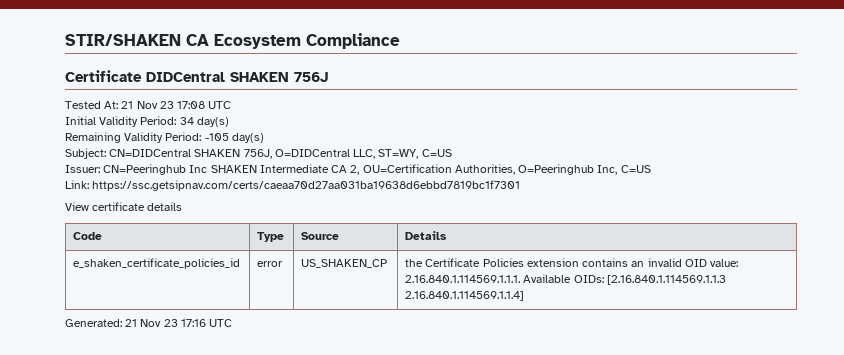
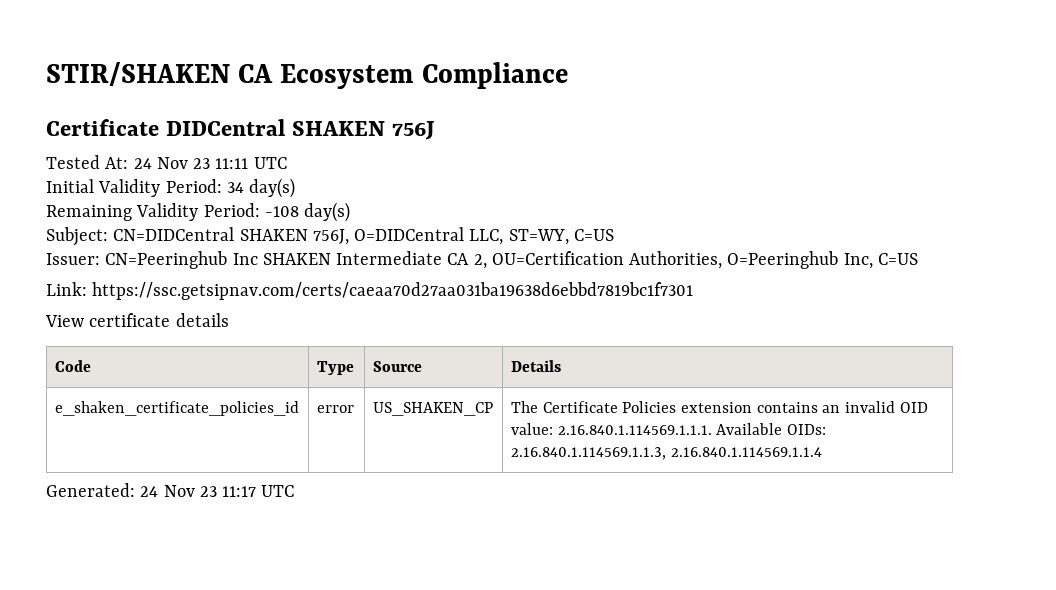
[121,101,206,109] 21 Nov 23 17:08 -> [133,157,249,169] 24 Nov 23 11:11
[204,133,229,141] -105 -> [264,206,299,217] -108
[405,259,424,267] the -> [510,401,538,413] The
[606,275,726,285] [405,291,525,301] [2.16.840.1.114569.1.1.3 2.16.840.1.114569.1.1.4] -> [510,447,822,460] 2.16.840.1.114569.1.1.3, 2.16.840.1.114569.1.1.4
[125,319,206,327] 21 Nov 23 17:16 -> [140,485,257,497] 24 Nov 23 11:17

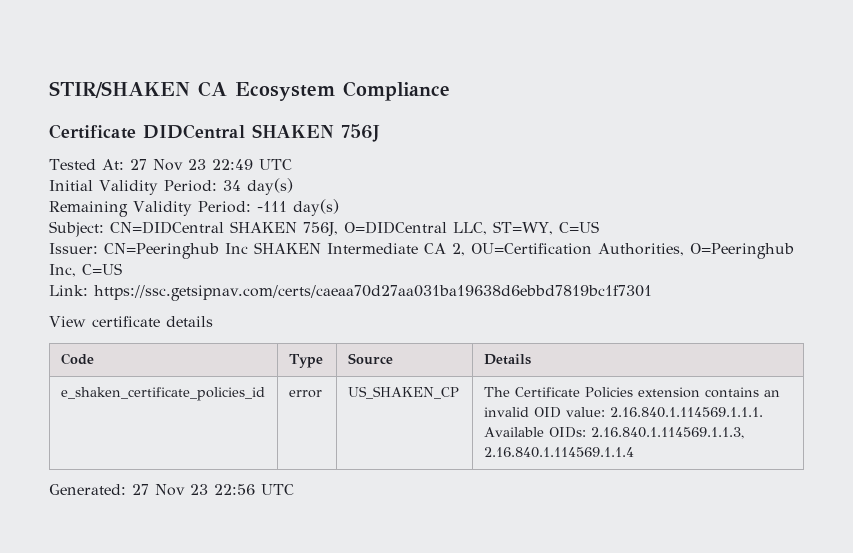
[133,157,249,169] 24 Nov 23 11:11 -> [129,159,253,171] 27 Nov 23 22:49
[264,206,299,217] -108 -> [256,201,287,212] -111
[140,485,257,497] 24 Nov 23 11:17 -> [132,484,255,496] 27 Nov 23 22:56

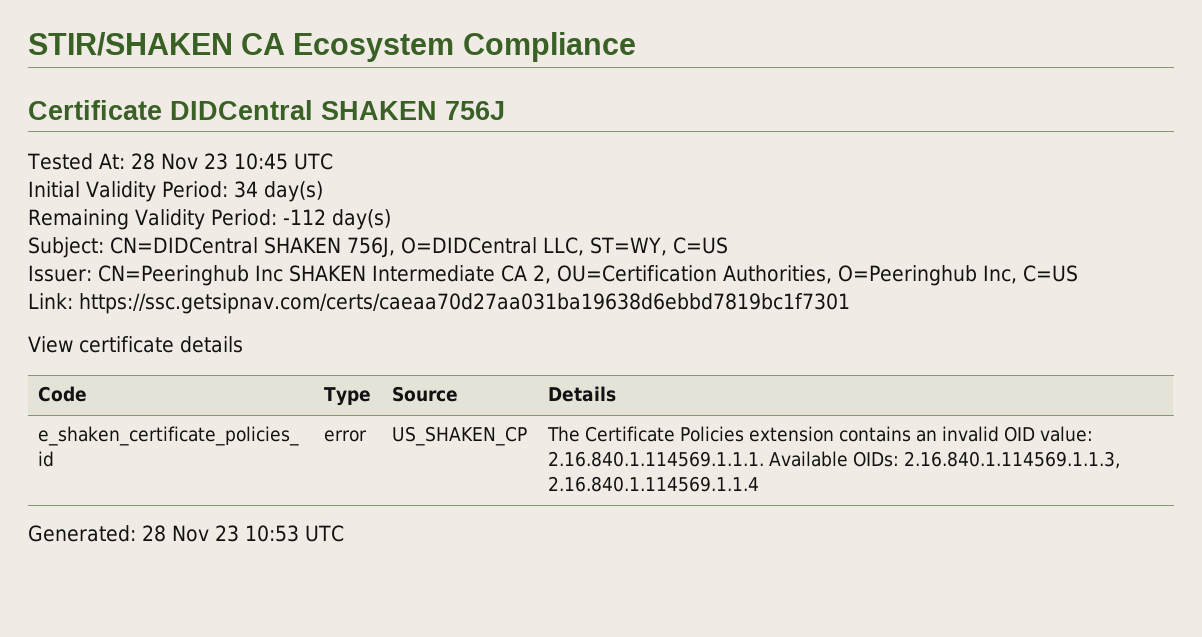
[129,159,253,171] 27 Nov 23 22:49 -> [130,153,288,170] 28 Nov 23 10:45
[256,201,287,212] -111 -> [282,209,326,225] -112
[132,484,255,496] 27 Nov 23 22:56 -> [142,525,299,542] 28 Nov 23 10:53

